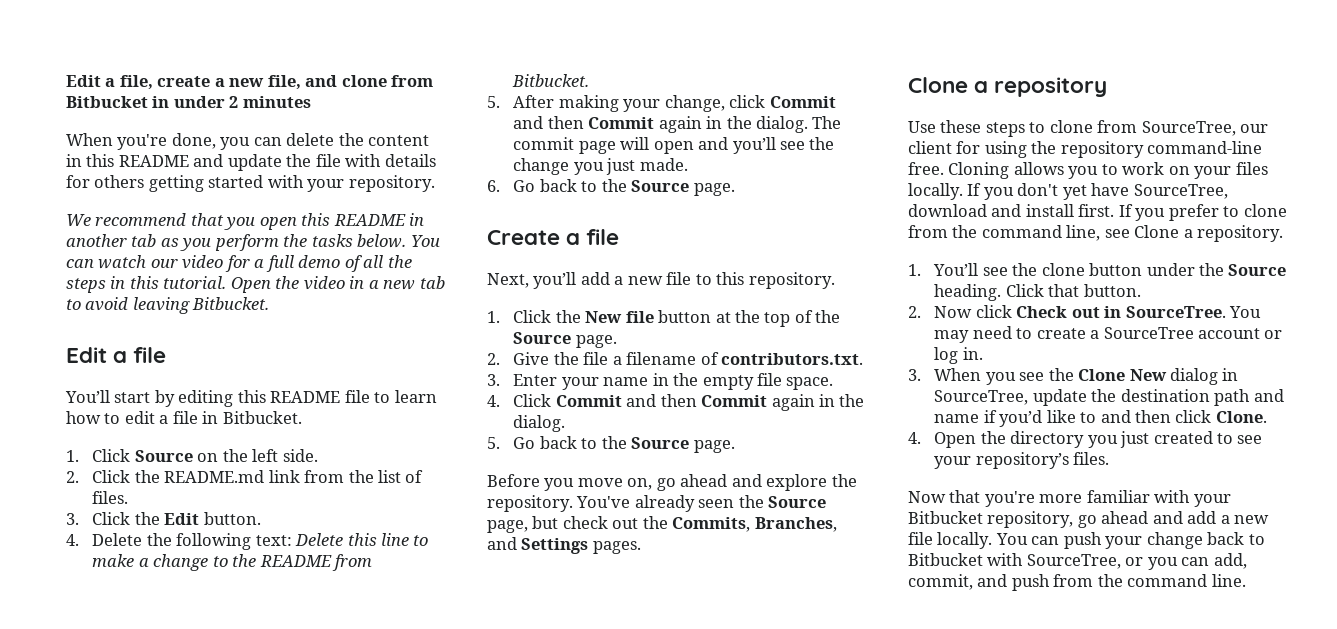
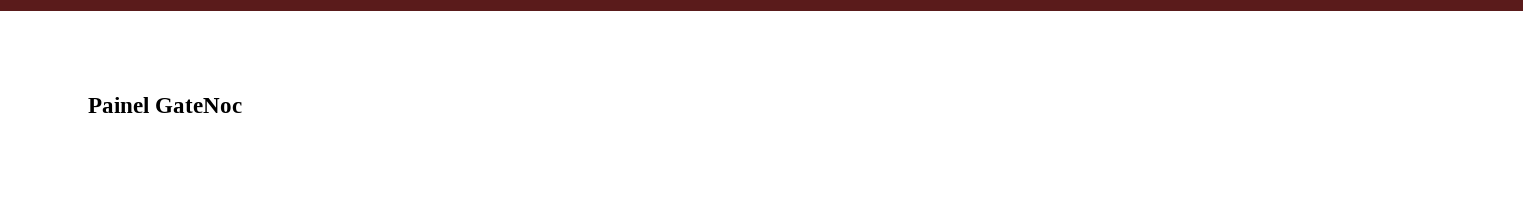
[66,75,434,90] [66,96,311,108] [66,133,430,150] [66,154,436,171] [66,175,435,192] [66,213,425,230] [66,234,440,251] [66,255,412,272] [66,276,445,293] [66,297,270,314] [66,347,167,363] [65,390,437,407] [66,411,302,424] [66,449,318,462] [66,470,424,483] [92,491,129,504] [66,512,261,525] [66,533,429,550] [92,554,373,571] [512,74,590,87] [487,95,836,112] [513,116,842,133] [513,137,835,154] [513,158,688,175] [487,179,735,196] [487,229,620,245] [487,272,835,289] [487,310,841,327] [513,332,617,348] [487,352,864,365] [487,373,834,390] [487,394,865,411] [513,415,566,432] [487,436,735,453] [487,474,857,491] [487,495,827,512] [487,516,837,533] [487,537,641,554] [908,77,1108,97] [908,120,1269,137] [908,141,1263,158] [908,162,1268,179] [908,183,1228,200] [908,204,1287,221] [908,225,1284,242] [908,263,1287,276] [934,284,1141,301] [908,305,1262,318] [934,326,1283,343] [934,347,983,364] [908,368,1239,385] [934,389,1284,406] [934,410,1267,427] [908,431,1263,448] [934,452,1110,469] [908,490,1231,507] [908,511,1270,528] [908,532,1265,549] [908,553,1247,570] [908,574,1246,591] Edit a file, create a new file, and clone from Bitbucket in under 2 minutes // When you're done, you can delete the content in this README and update the file with details for others getting started with your repository. // We recommend that you open this README in another tab as you perform the tasks below. You can watch our video for a full demo of all the steps in this tutorial. Open the video in a new tab to avoid leaving Bitbucket. // Edit a file // You’ll start by editing this README file to learn how to edit a file in Bitbucket. // 1. Click Source on the left side. // 2. Click the README.md link from the list of files. // 3. Click the Edit button. // 4. Delete the following text: Delete this line to make a change to the README from Bitbucket. // 5. After making your change, click Commit and then Commit again in the dialog. The commit page will open and you’ll see the change you just made. // 6. Go back to the Source page. // Create a file // Next, you’ll add a new file to this repository. // 1. Click the New file button at the top of the Source page. // 2. Give the file a filename of contributors.txt. // 3. Enter your name in the empty file space. // 4. Click Commit and then Commit again in the dialog. // 5. Go back to the Source page. // Before you move on, go ahead and explore the repository. You've already seen the Source page, but check out the Commits, Branches, and Settings pages. // Clone a repository // Use these steps to clone from SourceTree, our client for using the repository command-line free. Cloning allows you to work on your files locally. If you don't yet have SourceTree, download and install first. If you prefer to clone from the command line, see Clone a repository. // 1. You’ll see the clone button under the Source heading. Click that button. // 2. Now click Check out in SourceTree. You may need to create a SourceTree account or log in. // 3. When you see the Clone New dialog in SourceTree, update the destination path and name if you’d like to and then click Clone. // 4. Open the directory you just created to see your repository’s files. // Now that you're more familiar with your Bitbucket repository, go ahead and add a new file locally. You can push your change back to Bitbucket with SourceTree, or you can add, commit, and push from the command line. -> [88,97,243,113] Painel GateNoc

